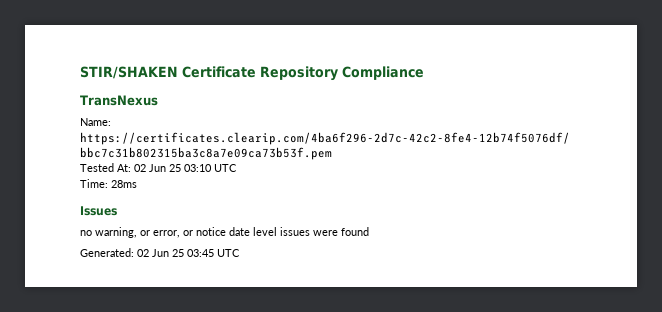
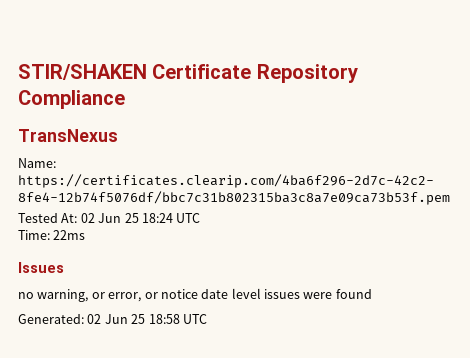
[184,164,212,172] 03:10 -> [141,213,173,223] 18:24
[111,180,137,188] 28ms -> [53,230,86,240] 22ms
[187,249,214,257] 03:45 -> [148,314,180,324] 18:58

